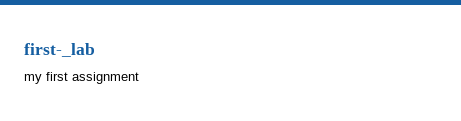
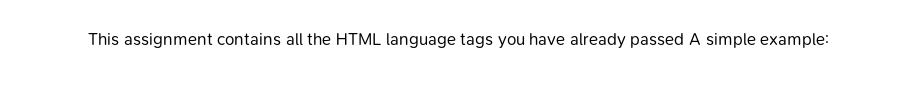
[24,43,95,57] [24,72,139,84] first-_lab // my first assignment -> [88,33,830,49] This assignment contains all the HTML language tags you have already passed A simple example:

